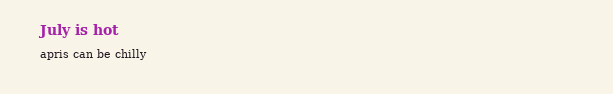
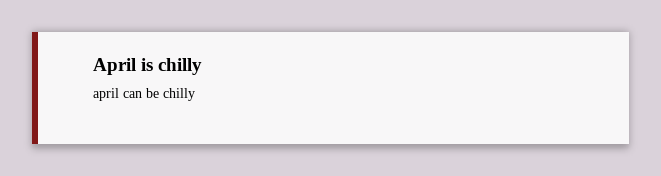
[38,24,119,38] [40,50,69,60] July is hot // apris -> [93,58,203,75] [93,88,119,101] April is chilly // april

